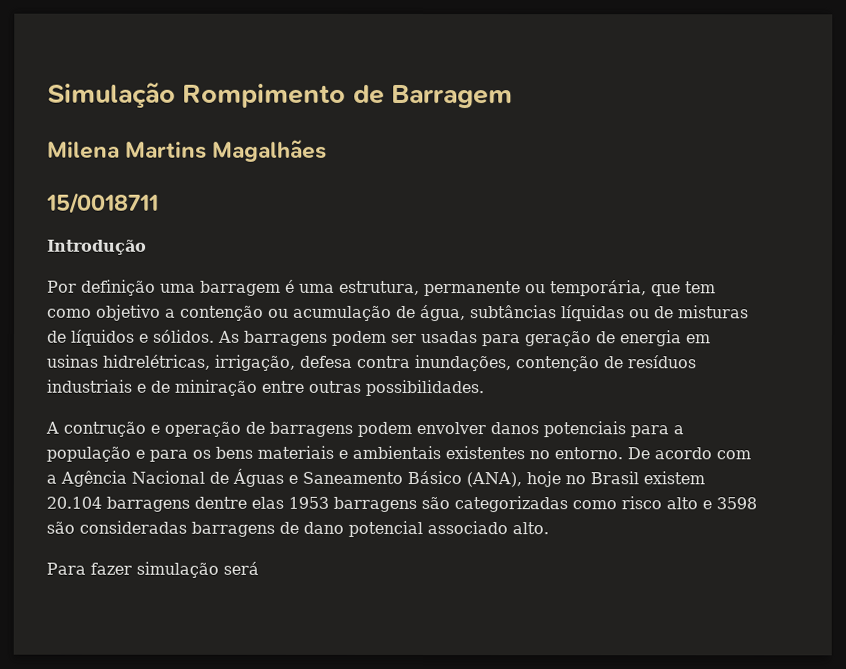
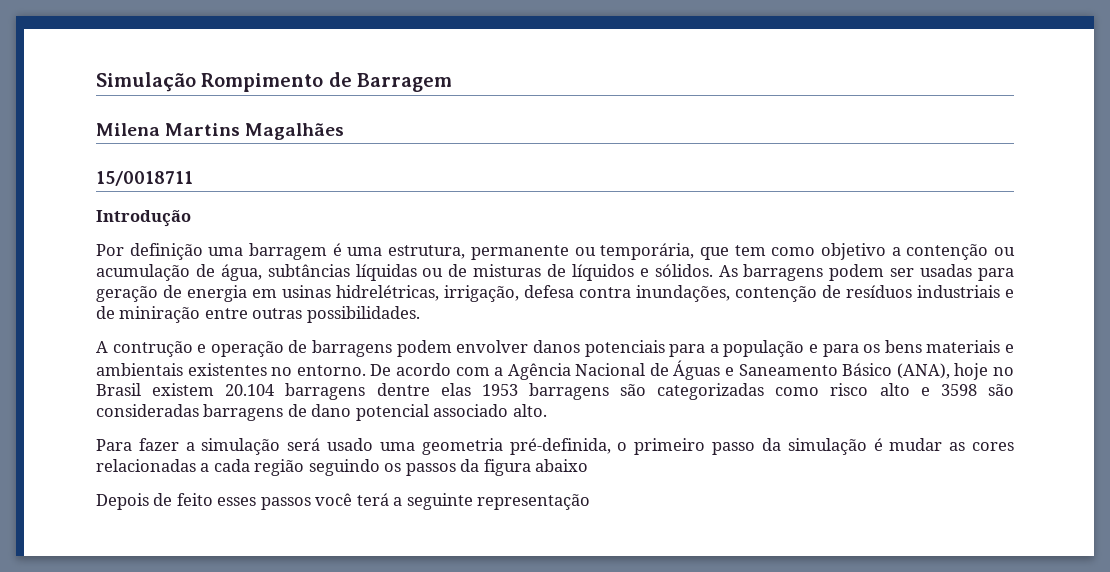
(132, 568) none -> [185,442,195,451] a
(259, 568) none -> [327,438,1015,455] [96,459,589,476] [96,493,591,510] usado uma geometria pré-definida, o primeiro passo da simulação é mudar as cores relacionadas a cada região seguindo os passos da figura abaixo // Depois de feito esses passos você terá a seguinte representação

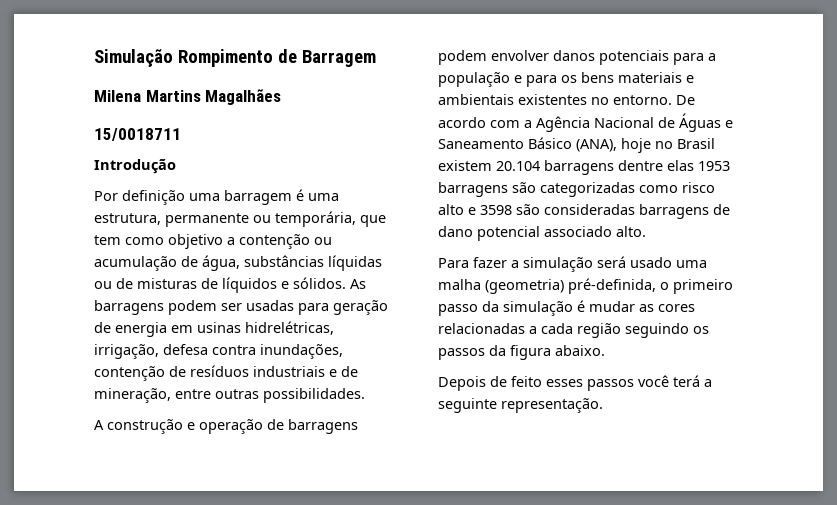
[267,264,350,277] subtâncias -> [244,255,324,267] substâncias
[119,306,201,323] miniração -> [94,388,171,403] mineração,
[112,341,193,357] contrução -> [107,419,183,434] construção
[421,438,503,455] geometria -> [438,279,564,294] malha (geometria)
[535,459,589,472] abaixo -> [555,345,605,356] abaixo.
[477,494,591,510] representação -> [501,398,603,413] representação.

